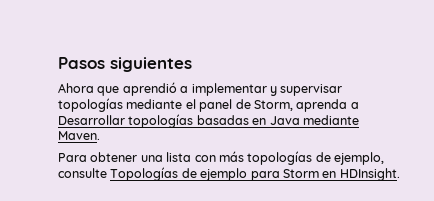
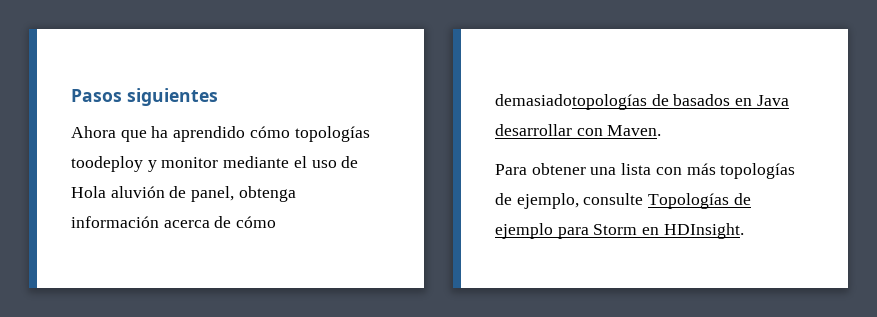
[122,82,343,96] [58,98,359,112] [58,114,359,128] aprendió a implementar y supervisar topologías mediante el panel de Storm, aprenda a Desarrollar topologías basadas en Java mediante -> [151,126,370,142] [71,156,359,172] [71,186,296,202] [71,216,277,228] [495,94,789,110] [495,124,603,136] ha aprendido cómo topologías toodeploy y monitor mediante el uso de Hola aluvión de panel, obtenga información acerca de cómo demasiadotopologías de basados en Java desarrollar con

